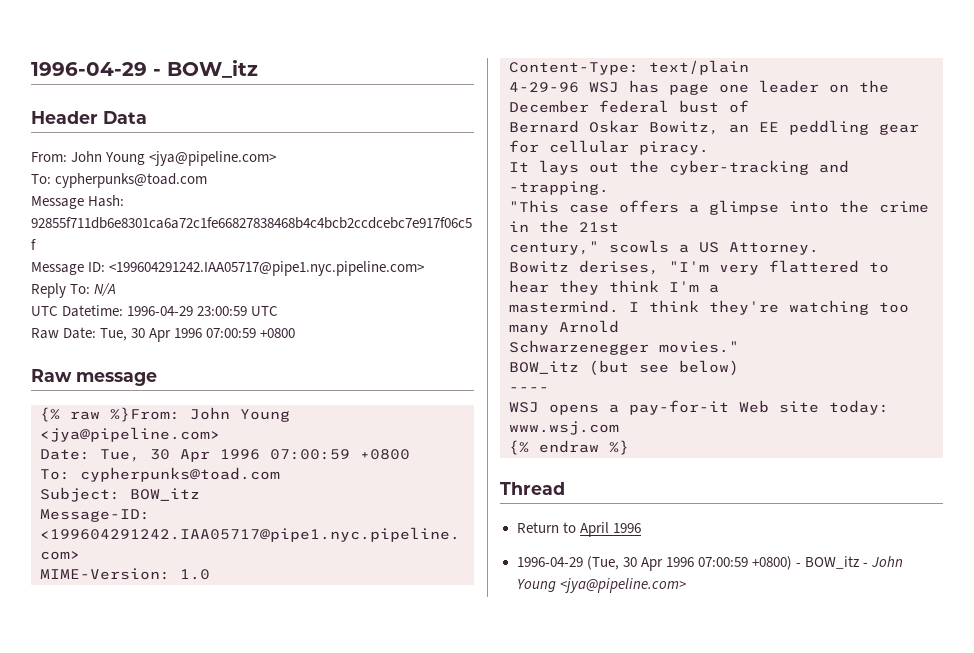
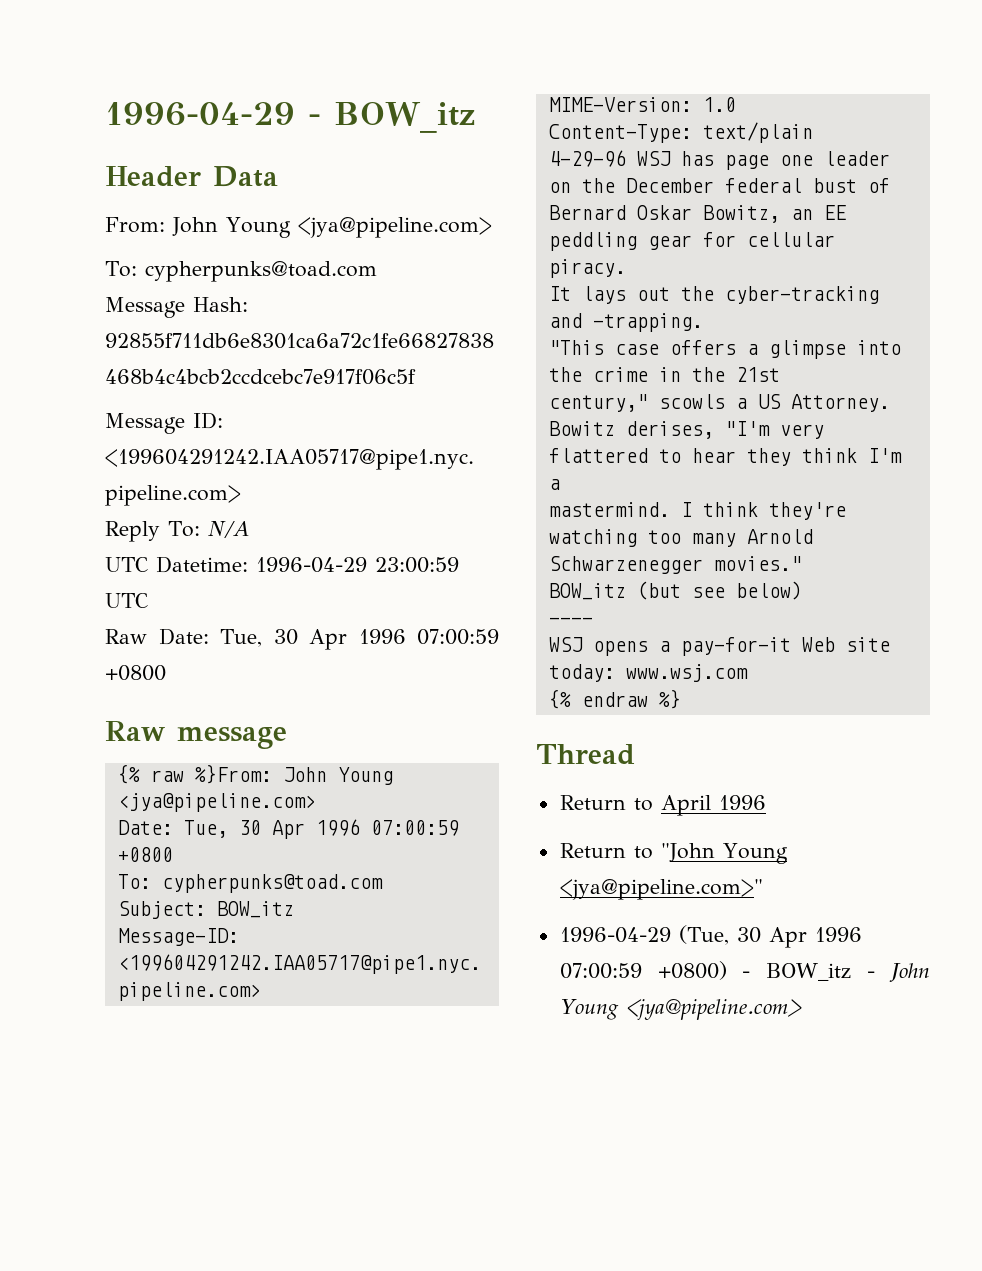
(641, 528) none -> [559,843,788,864] [559,879,763,900] // Return to "John Young <jya@pipeline.com>"

